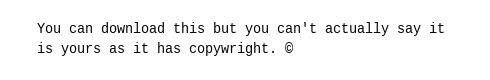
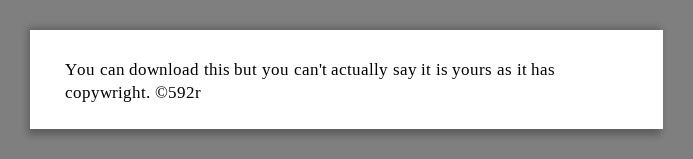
[285,42,293,53] © -> [154,86,201,98] ©592r

